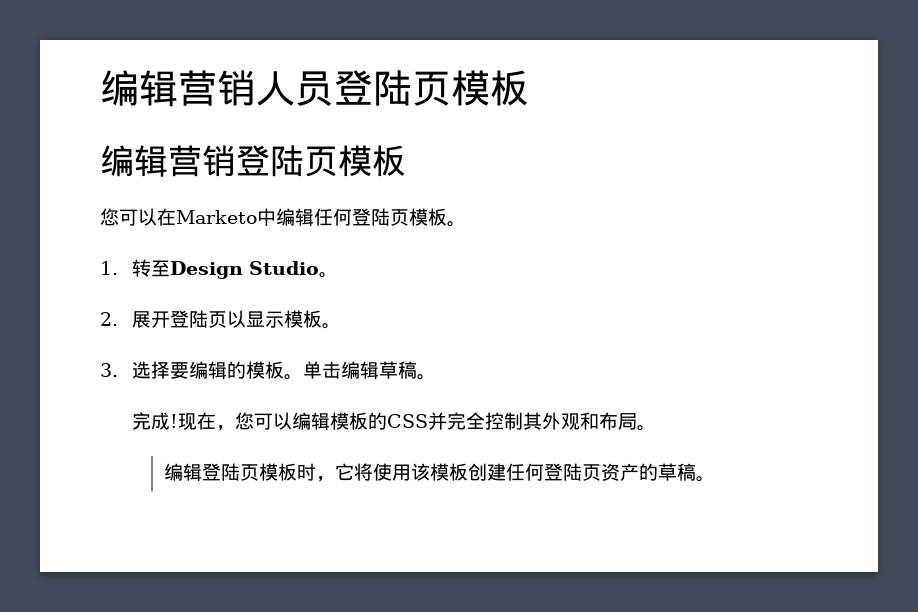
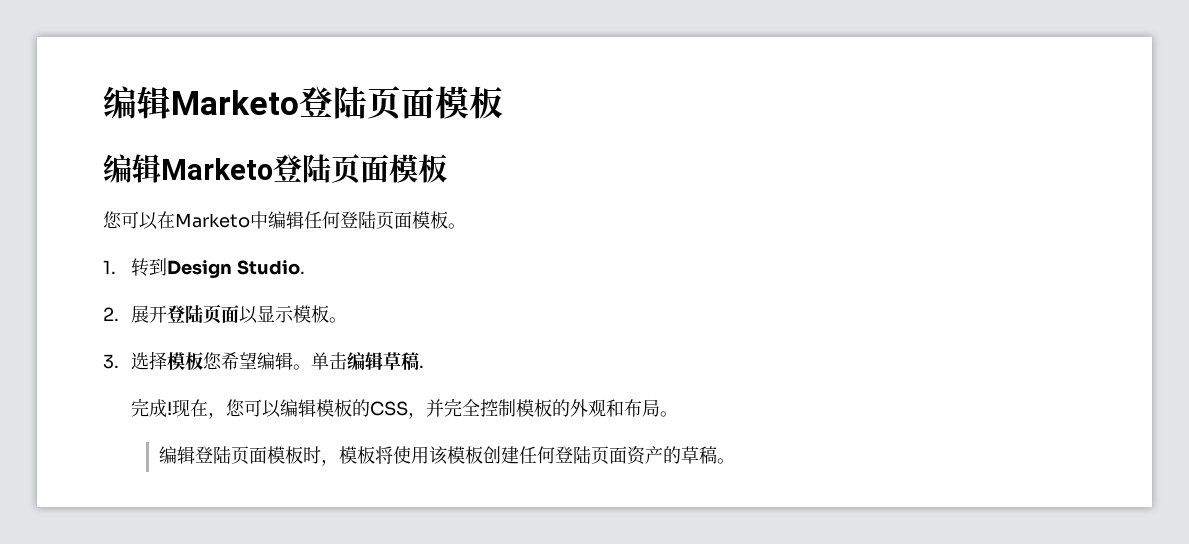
[100,70,451,107] 编辑营销人员登陆页 -> [103,86,435,120] 编辑Marketo登陆页面
[168,145,338,177] 营销登陆页 -> [161,154,389,184] Marketo登陆页面
(409, 217) none -> [394,211,412,229] 面
[150,260,338,279] 至Design Studio。 -> [149,258,305,278] 到Design Studio.
(227, 319) none -> [221,305,240,323] 面
[169,361,284,380] 要编辑的模板 -> [167,352,294,370] 模板您希望编辑
[416,374,436,380] 。 -> [419,365,425,368] .
(428, 421) none -> [408,412,427,419] ，
[522,412,542,430] 其 -> [516,399,571,417] 模板的
(259, 472) none -> [249,446,268,464] 面
[334,463,354,481] 它 -> [339,446,376,464] 模板
(601, 472) none -> [609,446,628,464] 面

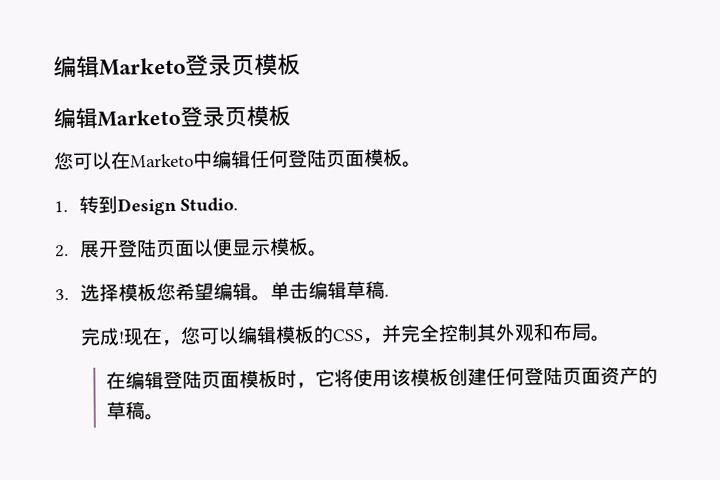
[103,86,435,120] 编辑Marketo登陆页面 -> [53,54,255,79] 编辑Marketo登录页
[302,154,389,184] 陆页面 -> [202,106,247,128] 录页
(259, 315) none -> [211,238,233,257] 便
[516,399,571,417] 模板的 -> [475,323,497,342] 其
(679, 414) none -> [105,371,126,390] 在
[339,446,376,464] 模板 -> [314,369,335,388] 它

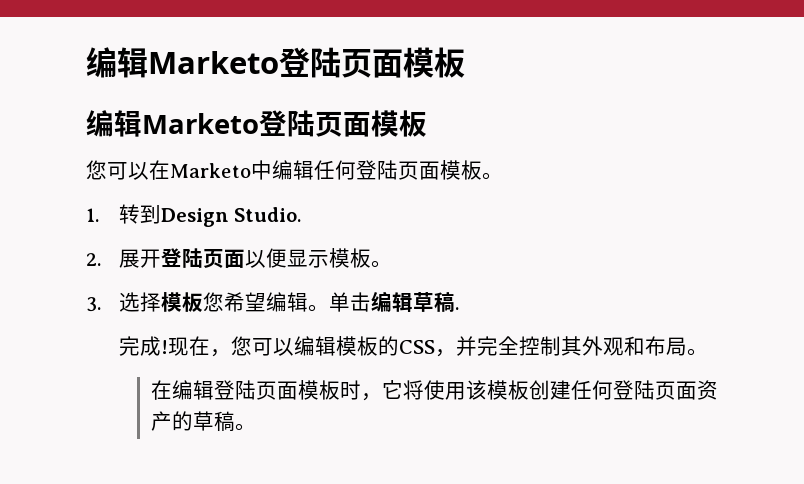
[53,54,255,79] 编辑Marketo登录页 -> [86,47,403,78] 编辑Marketo登陆页面
[202,106,247,128] 录页 -> [287,110,371,137] 陆页面

